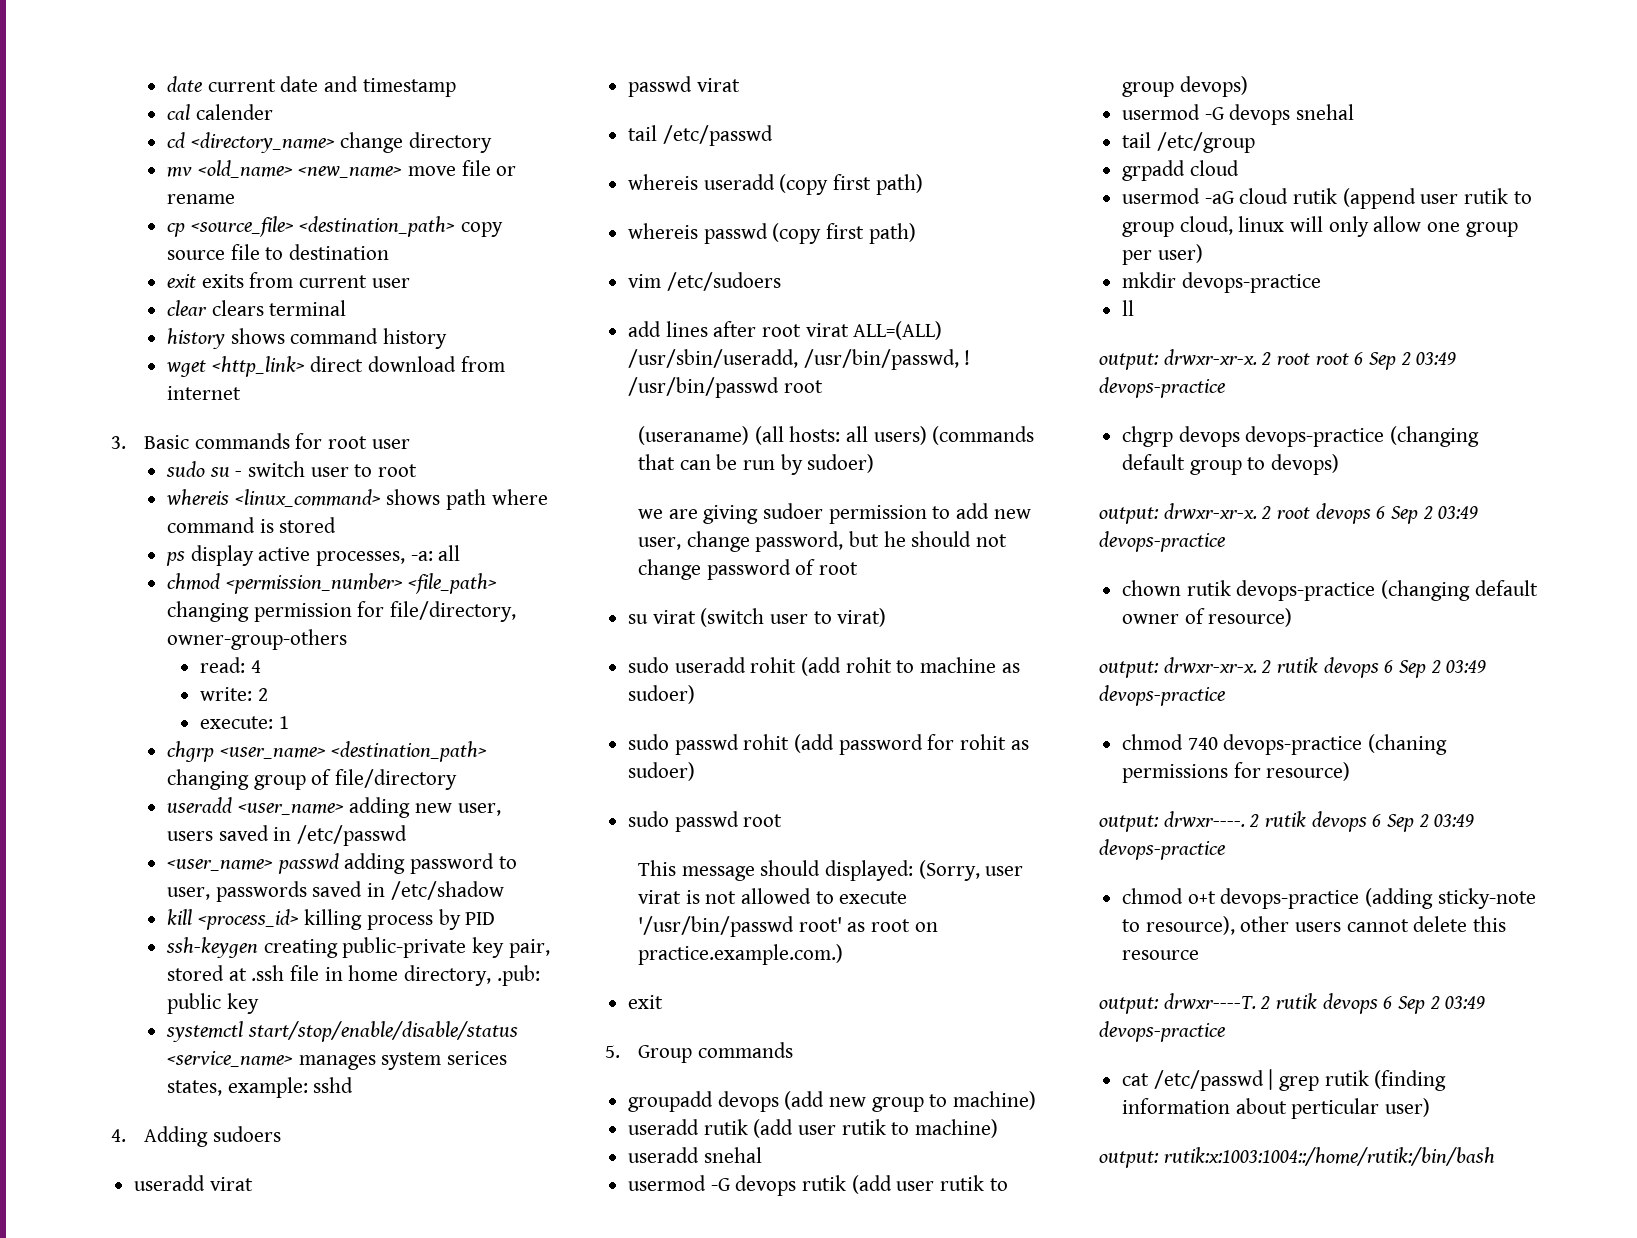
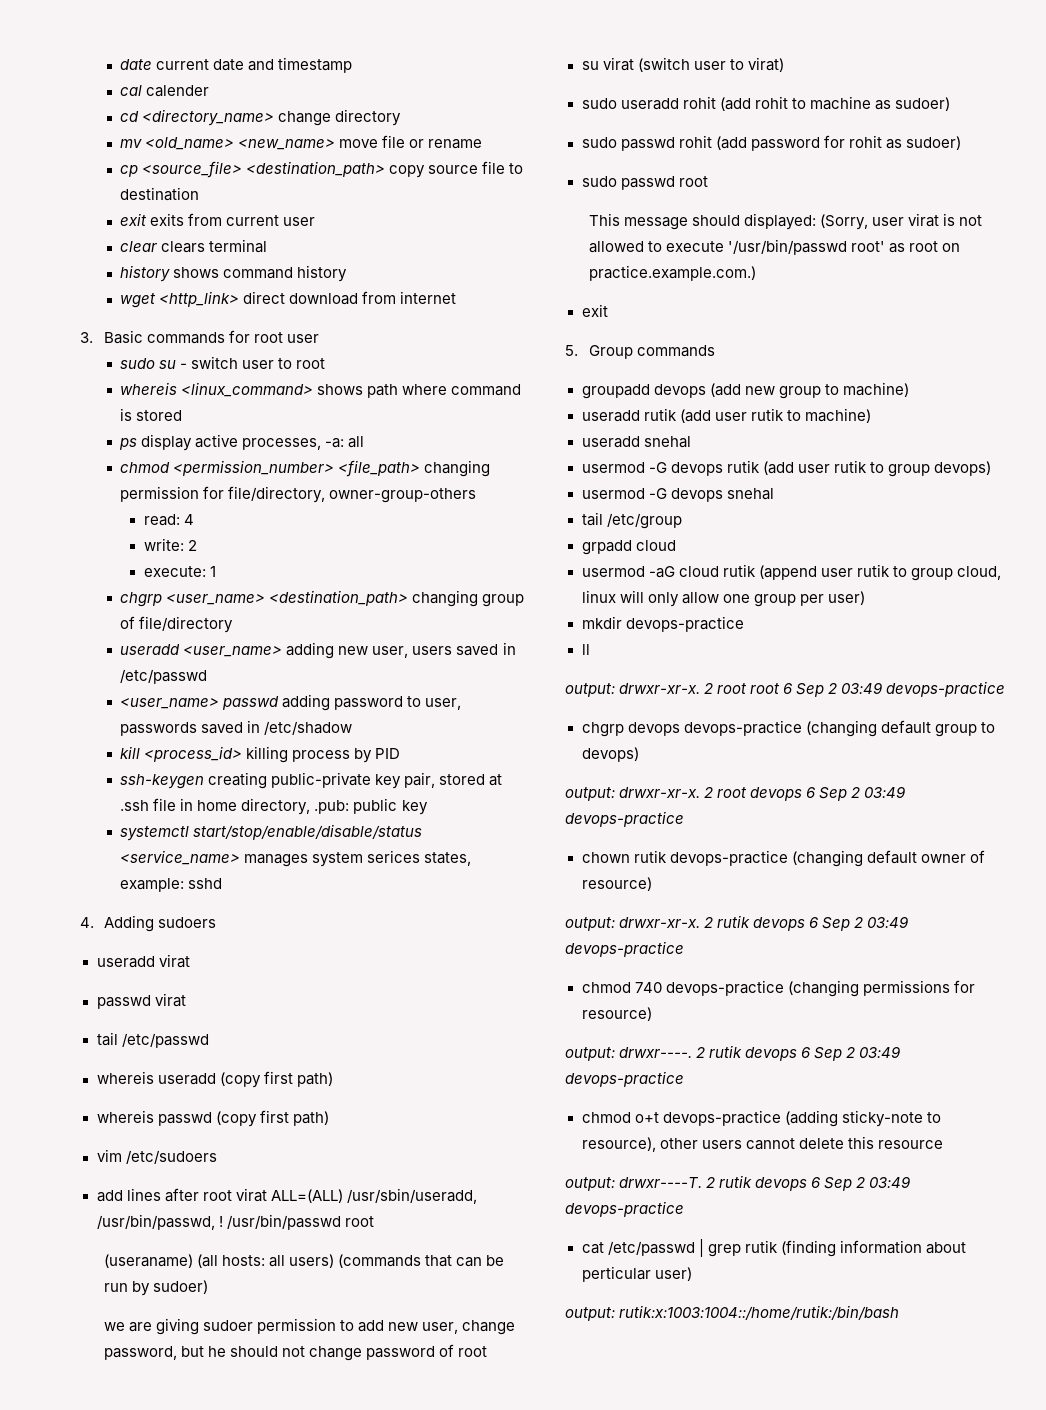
[1368,734,1448,755] (chaning -> [787,980,859,997] (changing

